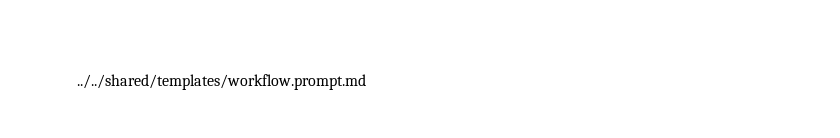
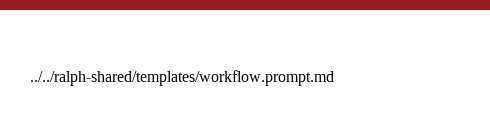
[77,74,366,90] ../../shared/templates/workflow.prompt.md -> [30,70,334,86] ../../ralph-shared/templates/workflow.prompt.md

